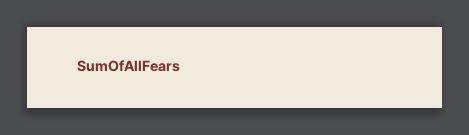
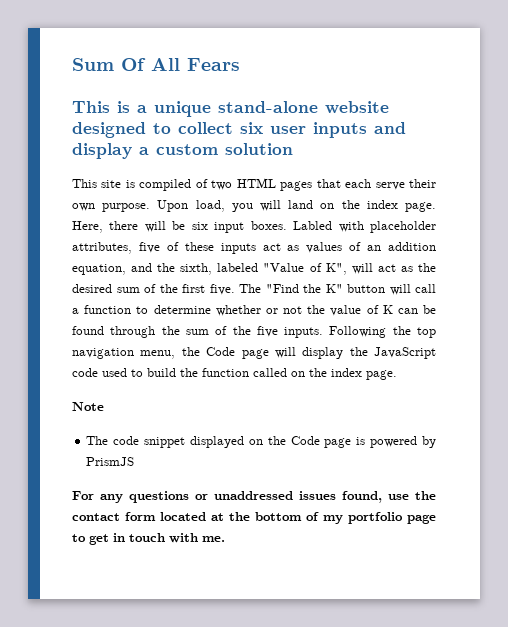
[77,60,180,72] SumOfAllFears -> [72,58,240,71] [72,101,389,117] [72,122,406,138] [72,143,293,159] [72,178,436,191] [72,200,436,212] [72,221,437,233] [72,242,436,254] [72,263,436,275] [72,284,436,295] [72,305,437,316] [72,326,437,338] [72,347,436,359] [72,368,397,380] [72,402,104,411] [86,436,436,448] [86,457,135,466] [72,491,436,503] [72,512,436,524] [72,533,225,545] Sum Of All Fears // This is a unique stand-alone website designed to collect six user inputs and display a custom solution // This site is compiled of two HTML pages that each serve their own purpose. Upon load, you will land on the index page. Here, there will be six input boxes. Labled with placeholder attributes, five of these inputs act as values of an addition equation, and the sixth, labeled "Value of K", will act as the desired sum of the first five. The "Find the K" button will call a function to determine whether or not the value of K can be found through the sum of the five inputs. Following the top navigation menu, the Code page will display the JavaScript code used to build the function called on the index page. // Note // The code snippet displayed on the Code page is powered by PrismJS // For any questions or unaddressed issues found, use the contact form located at the bottom of my portfolio page to get in touch with me.

